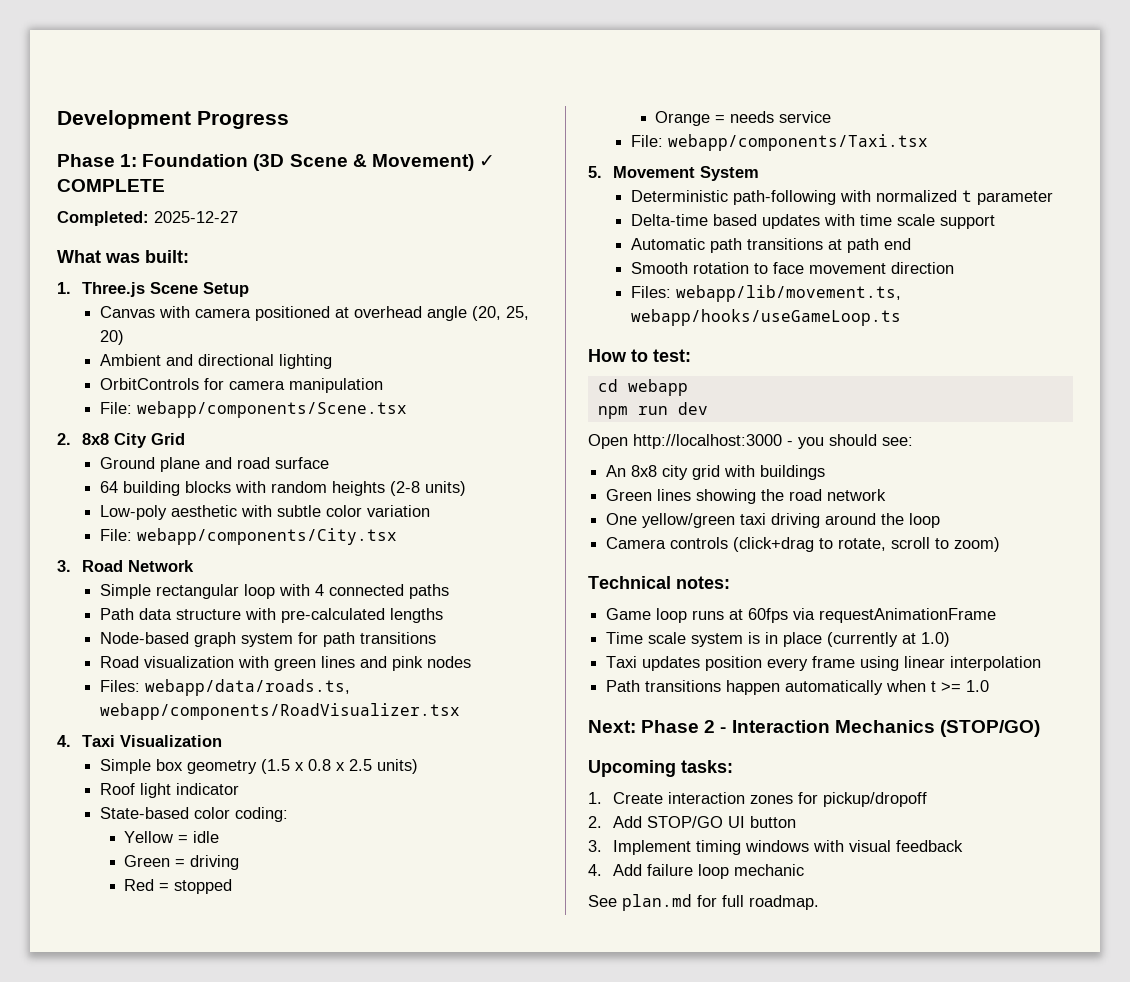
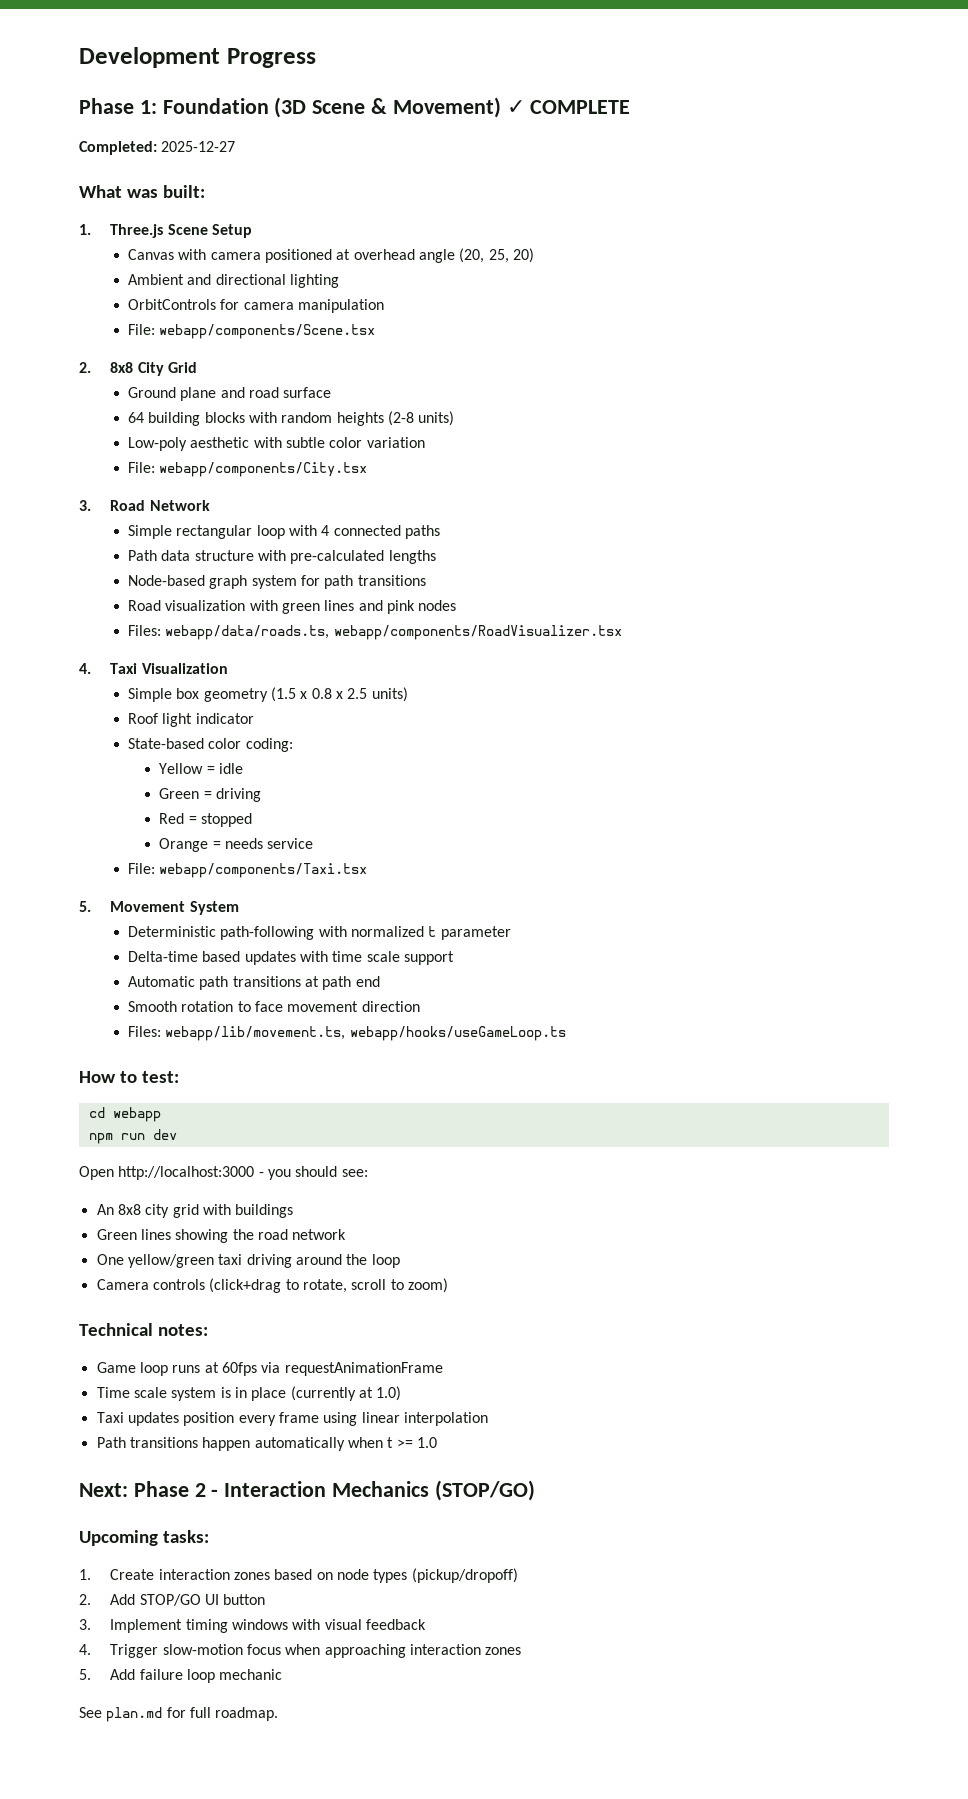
[797,792,927,807] for pickup/dropoff -> [274,1568,518,1583] based on node types (pickup/dropoff)
(602, 870) none -> [110,1644,522,1658] [79,1669,91,1680] Trigger slow-motion focus when approaching interaction zones // 5.

